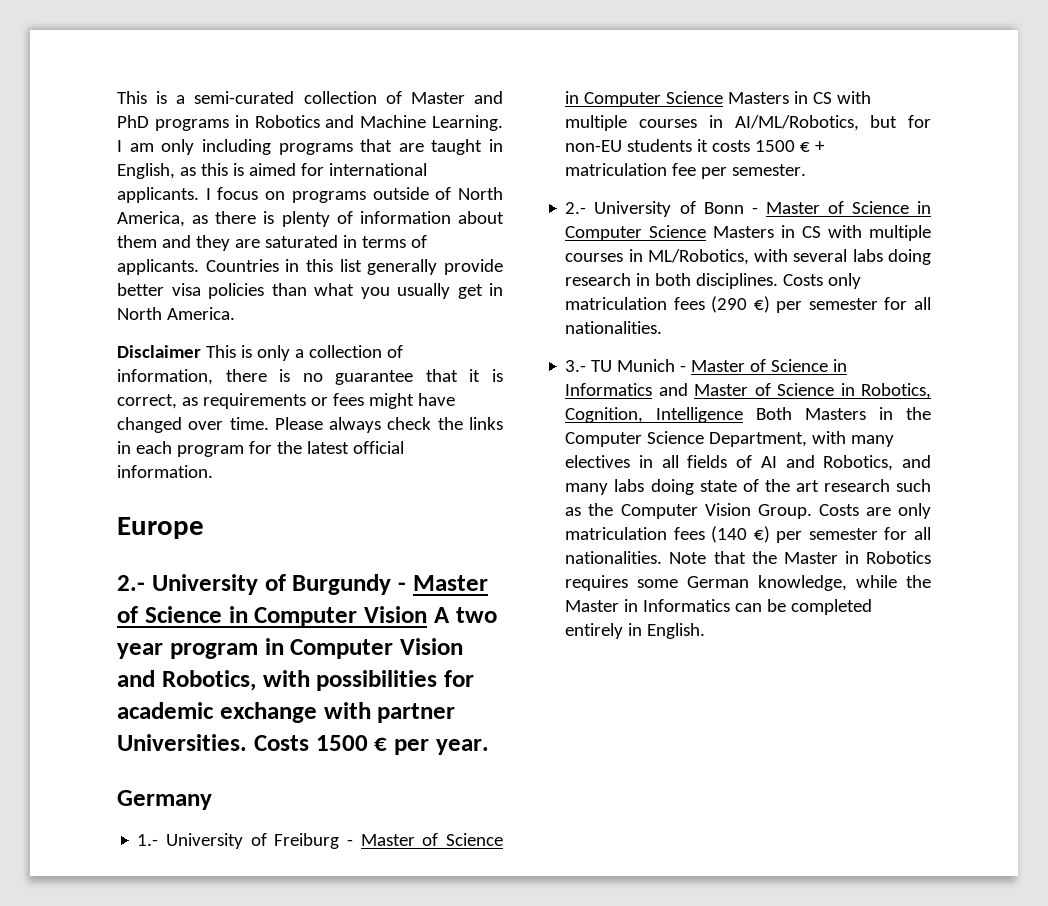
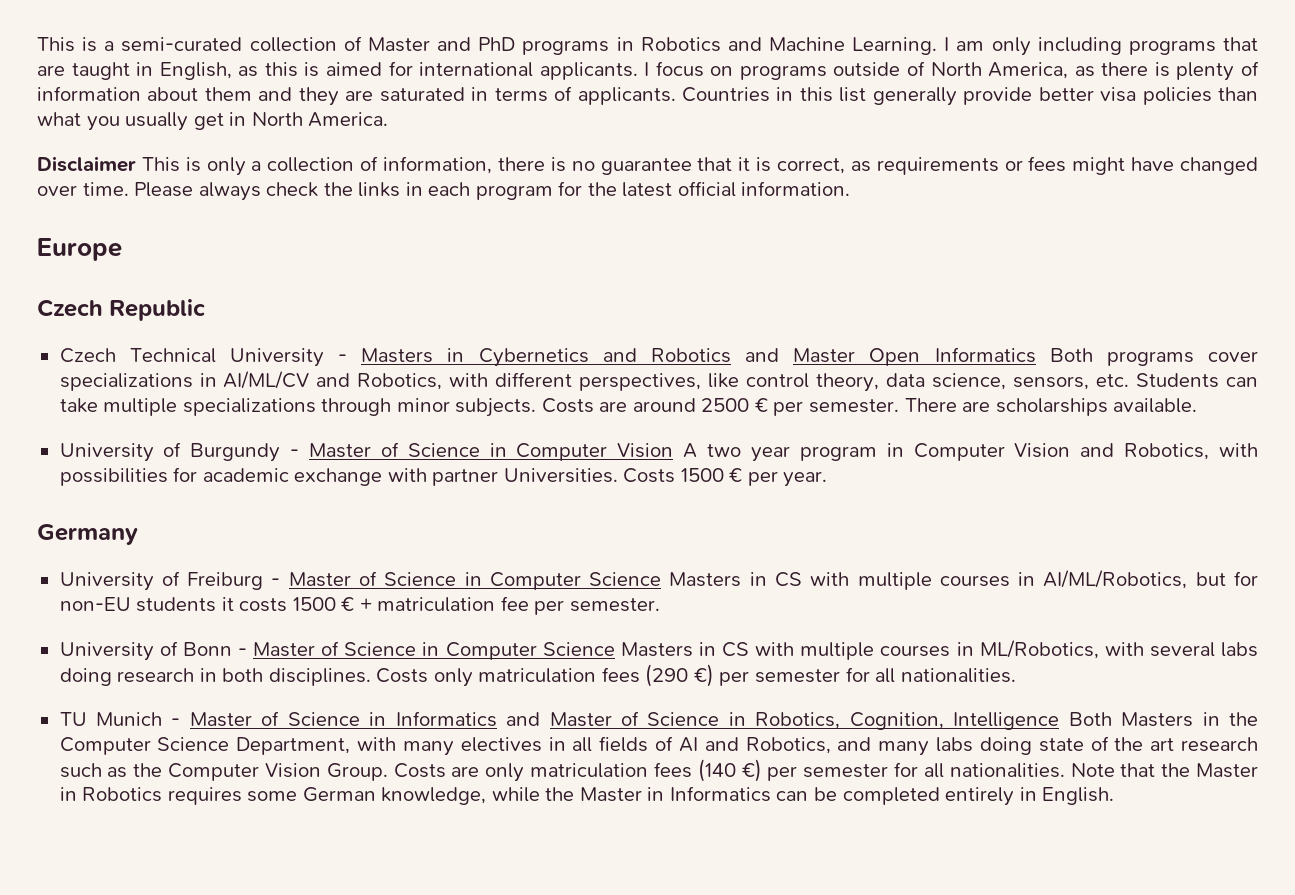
[117,575,145,591] 2.- -> [37,299,206,321] [59,347,1258,367] [59,371,1259,392] [59,398,1198,417] Czech Republic // Czech Technical University - Masters in Cybernetics and Robotics and Master Open Informatics Both programs cover specializations in AI/ML/CV and Robotics, with different perspectives, like control theory, data science, sensors, etc. Students can take multiple specializations through minor subjects. Costs are around 2500 € per semester. There are scholarships available. //
[137,834,159,846] 1.- -> (138, 534) none
[565,202,587,214] 2.- -> (660, 605) none
[565,360,587,372] 3.- -> (1016, 675) none

